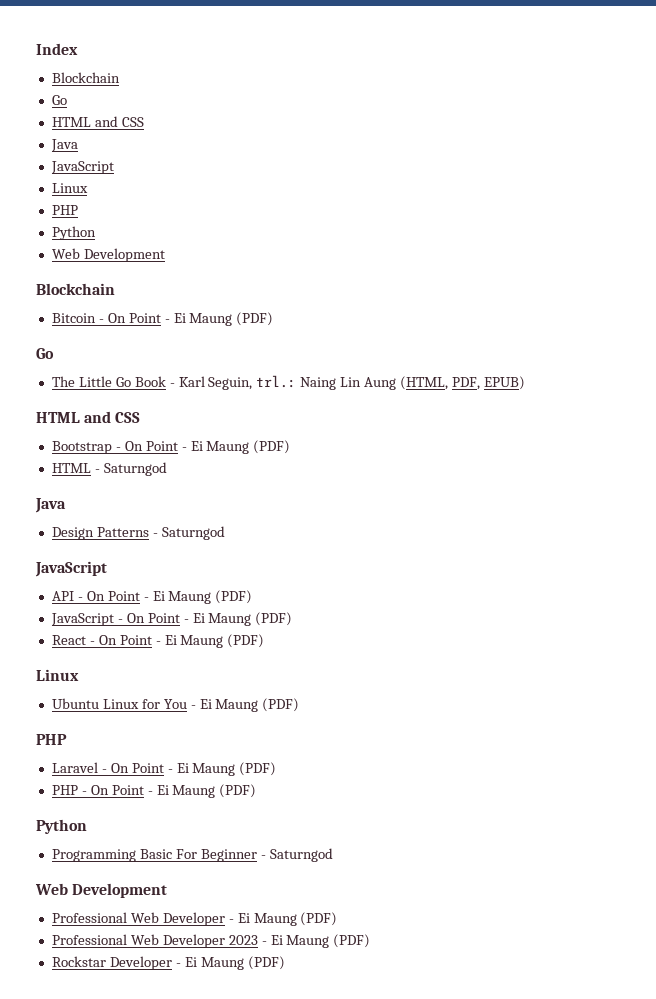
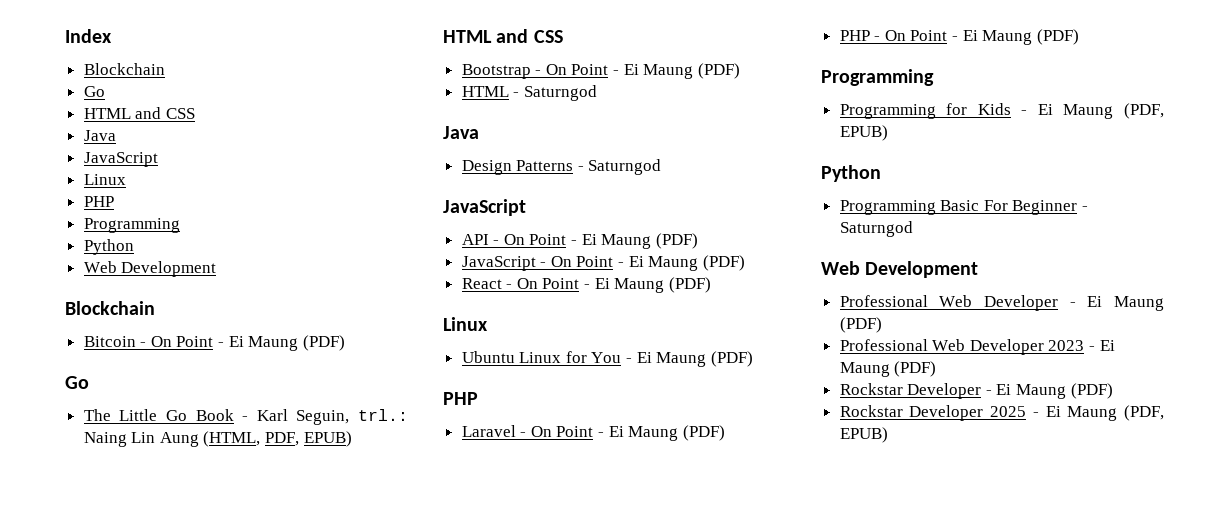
(78, 210) none -> [83,218,180,233] // Programming
(257, 791) none -> [821,69,934,86] [839,103,1164,119] [839,125,888,141] // Programming // Programming for Kids - Ei Maung (PDF, EPUB)
(285, 963) none -> [839,405,1164,421] [839,427,888,443] // Rockstar Developer 2025 - Ei Maung (PDF, EPUB)

